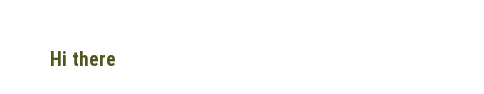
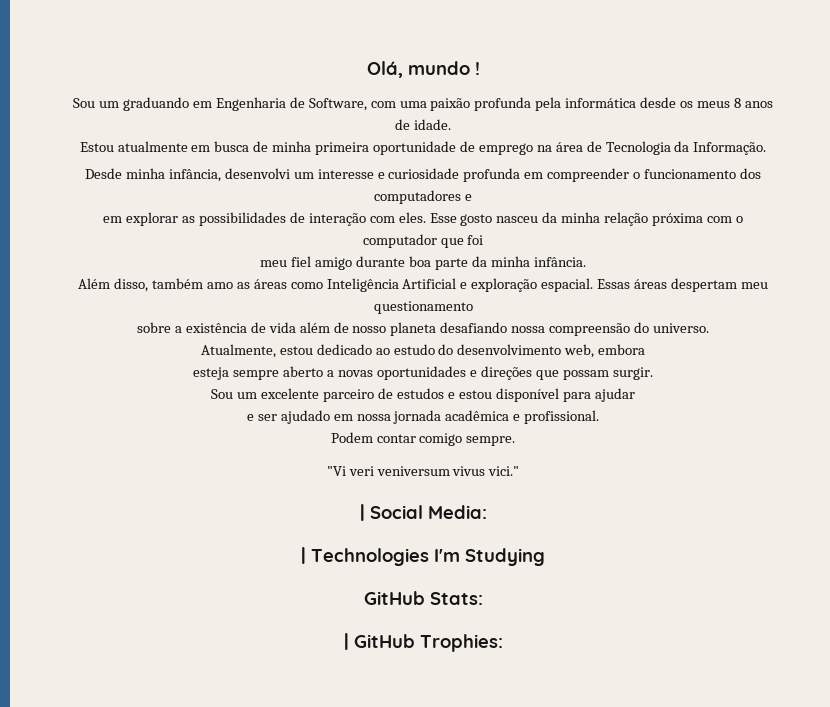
[50,51,117,66] Hi there -> [366,61,480,78] [73,97,773,111] [395,119,451,130] [79,141,767,155] [85,168,761,182] [374,190,472,204] [103,212,743,226] [362,234,484,248] [260,256,586,270] [78,278,768,292] [373,301,473,314] [137,322,709,336] [200,344,646,358] [193,366,653,380] [211,388,635,402] [246,410,600,424] [330,432,516,446] [326,466,520,476] [359,504,487,521] [301,547,545,566] [363,591,483,605] [343,633,503,652] Olá, mundo ! // Sou um graduando em Engenharia de Software, com uma paixão profunda pela informática desde os meus 8 anos de idade. // Estou atualmente em busca de minha primeira oportunidade de emprego na área de Tecnologia da Informação. // Desde minha infância, desenvolvi um interesse e curiosidade profunda em compreender o funcionamento dos computadores e // em explorar as possibilidades de interação com eles. Esse gosto nasceu da minha relação próxima com o computador que foi // meu fiel amigo durante boa parte da minha infância. // Além disso, também amo as áreas como Inteligência Artificial e exploração espacial. Essas áreas despertam meu questionamento // sobre a existência de vida além de nosso planeta desafiando nossa compreensão do universo. // Atualmente, estou dedicado ao estudo do desenvolvimento web, embora // esteja sempre aberto a novas oportunidades e direções que possam surgir. // Sou um excelente parceiro de estudos e estou disponível para ajudar // e ser ajudado em nossa jornada acadêmica e profissional. // Podem contar comigo sempre. // "Vi veri veniversum vivus vici." // | Social Media: // | Technologies I'm Studying // GitHub Stats: // | GitHub Trophies:

